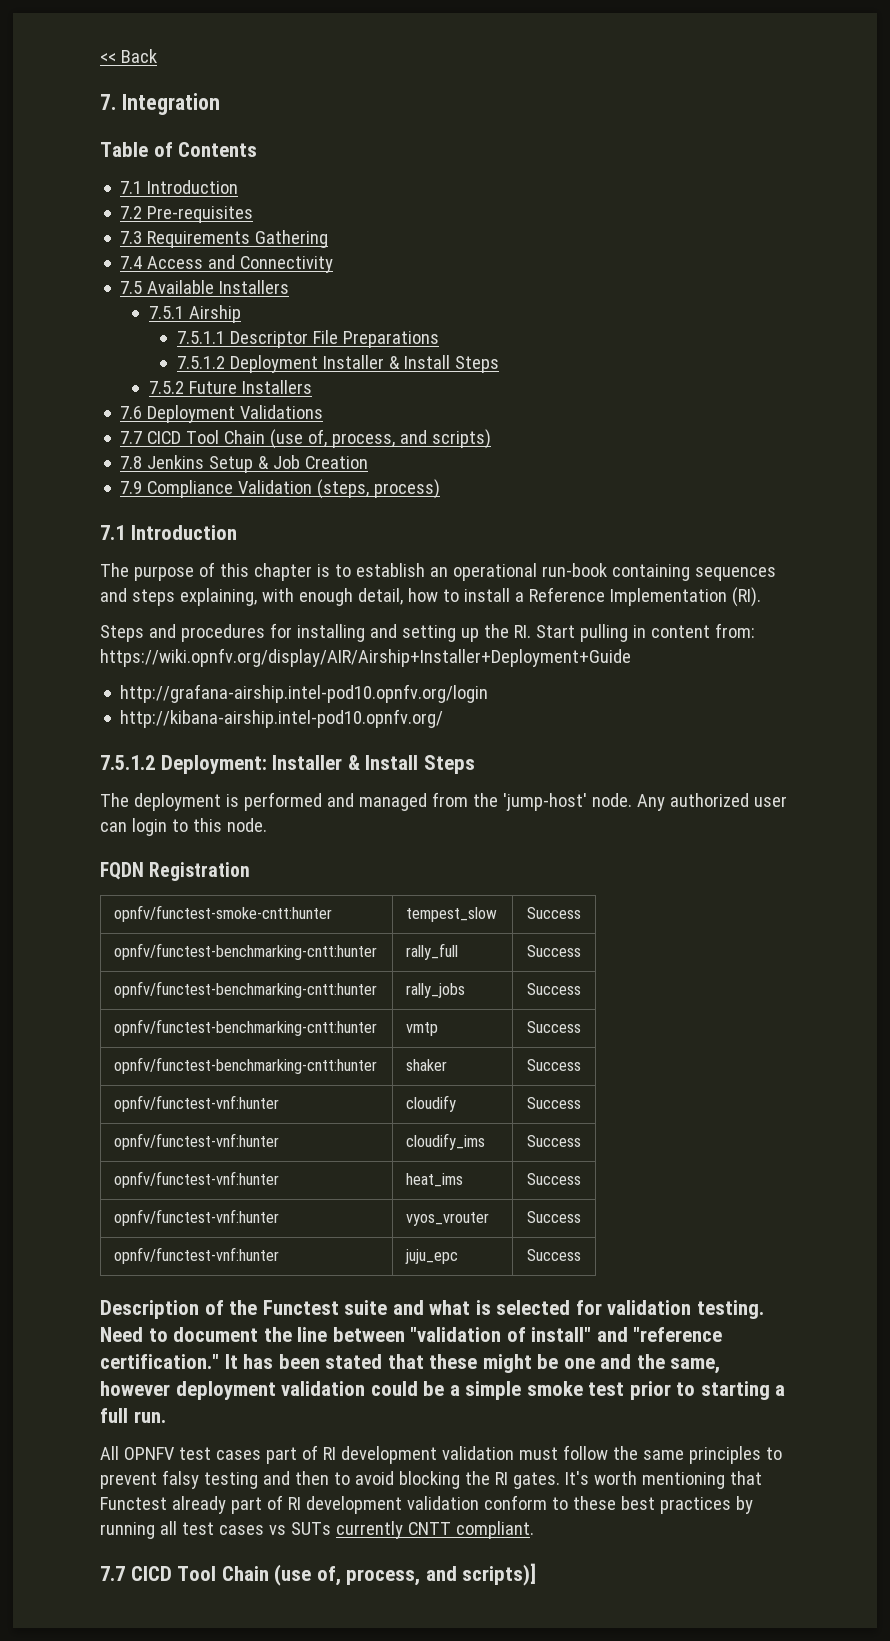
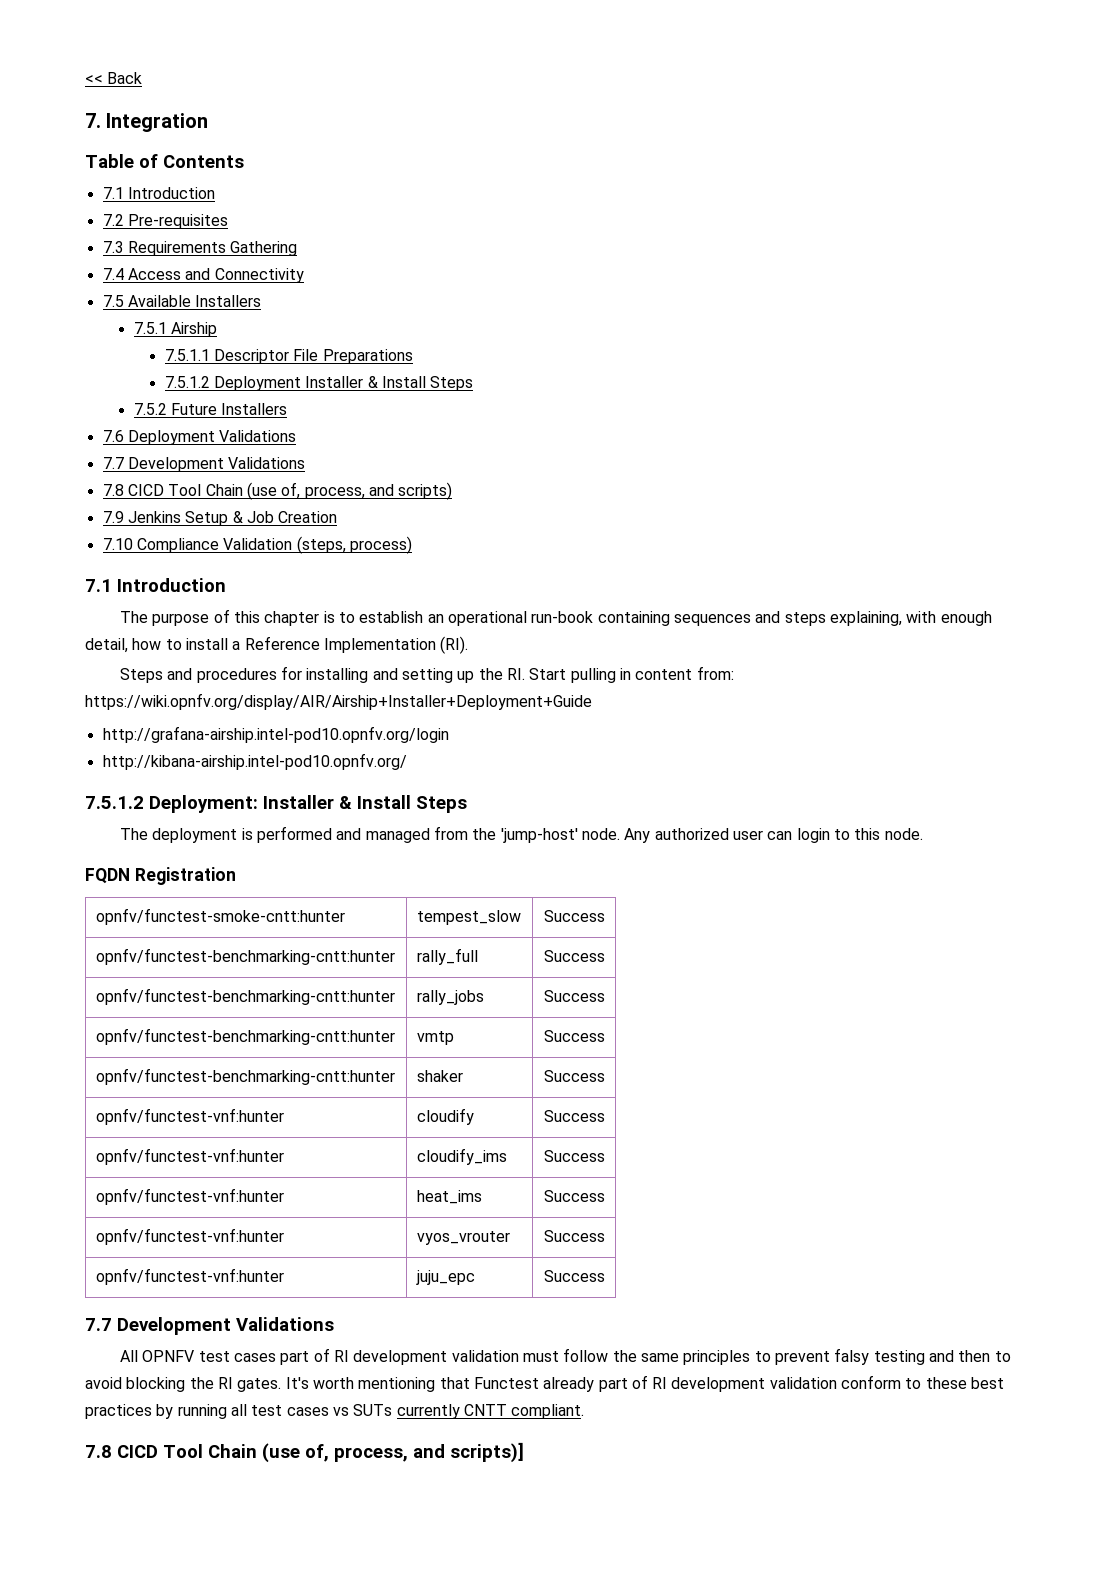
(143, 437) none -> [127,457,306,472] [102,484,124,496] Development Validations // 7.8
[120,456,143,469] 7.8 -> [102,511,124,523] 7.9
[120,481,143,494] 7.9 -> [102,538,133,550] 7.10
[100,1300,764,1319] [100,1327,723,1342] [100,1354,721,1374] [100,1381,786,1400] [100,1408,166,1423] Description of the Functest suite and what is selected for validation testing. Need to document the line between "validation of install" and "reference certification." It has been stated that these might be one and the same, however deployment validation could be a simple smoke test prior to starting a full run. -> [85,1317,334,1335] 7.7 Development Validations
[100,1566,125,1581] 7.7 -> [85,1445,112,1458] 7.8

